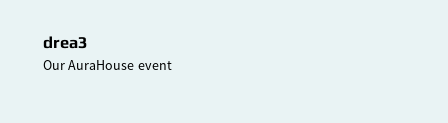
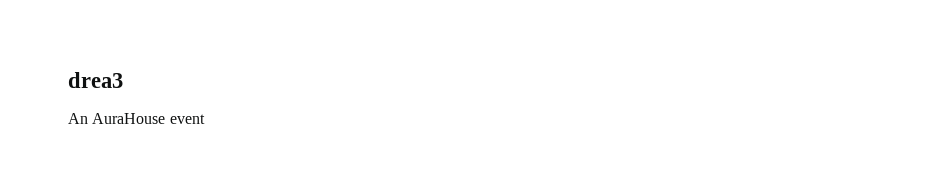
[43,60,65,70] Our -> [68,113,88,124] An

